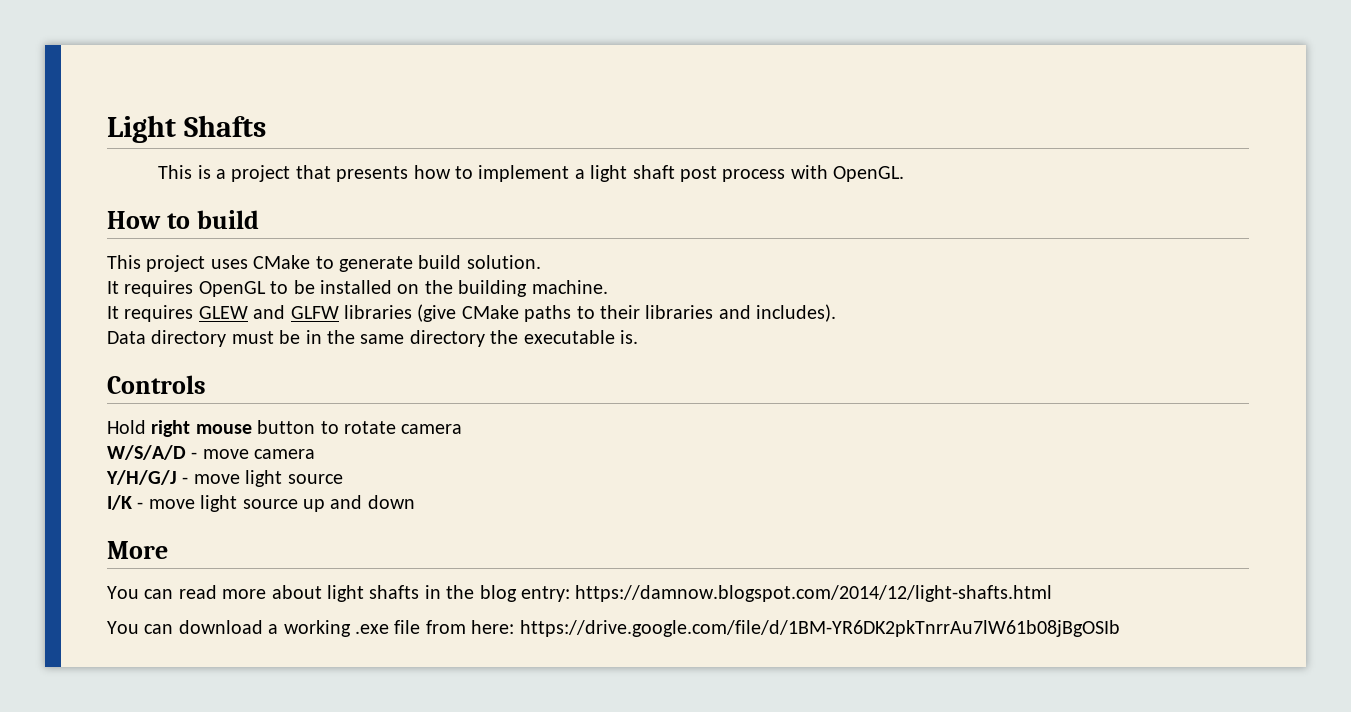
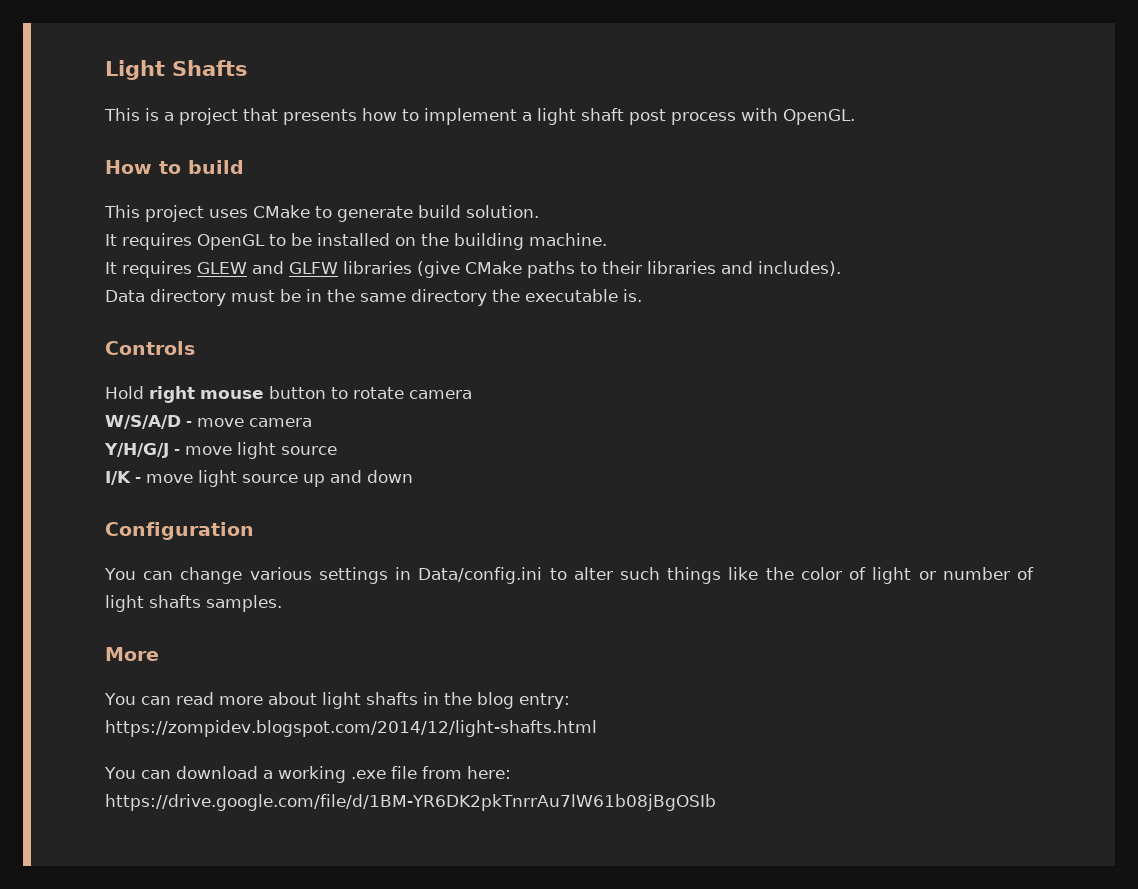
(415, 502) none -> [105,522,254,540] [104,567,1035,584] [105,595,282,612] // Configuration // You can change various settings in Data/config.ini to alter such things like the color of light or number of light shafts samples.
[575,585,1053,602] https://damnow.blogspot.com/2014/12/light-shafts.html -> [105,720,597,737] https://zompidev.blogspot.com/2014/12/light-shafts.html

